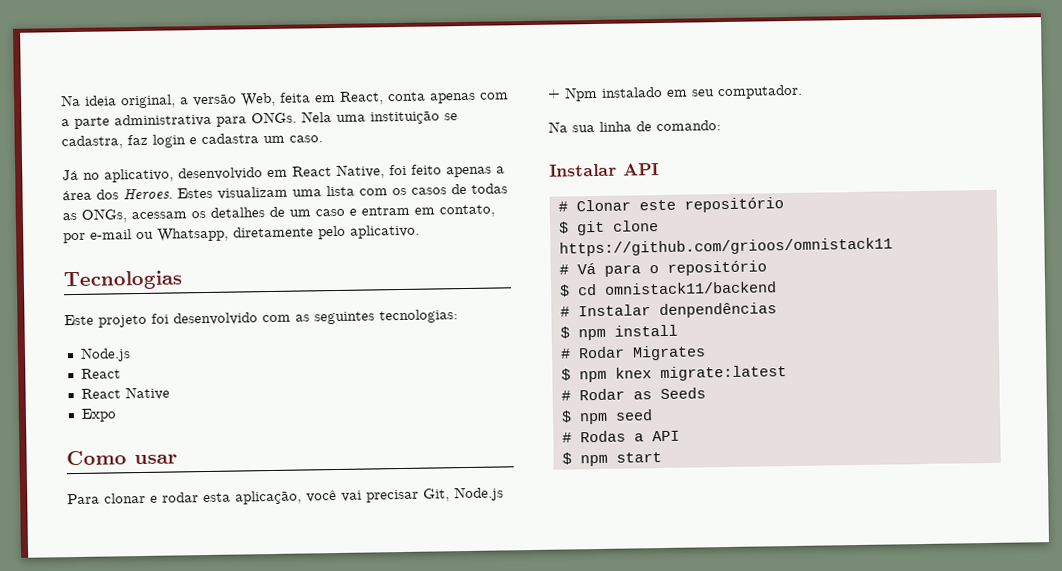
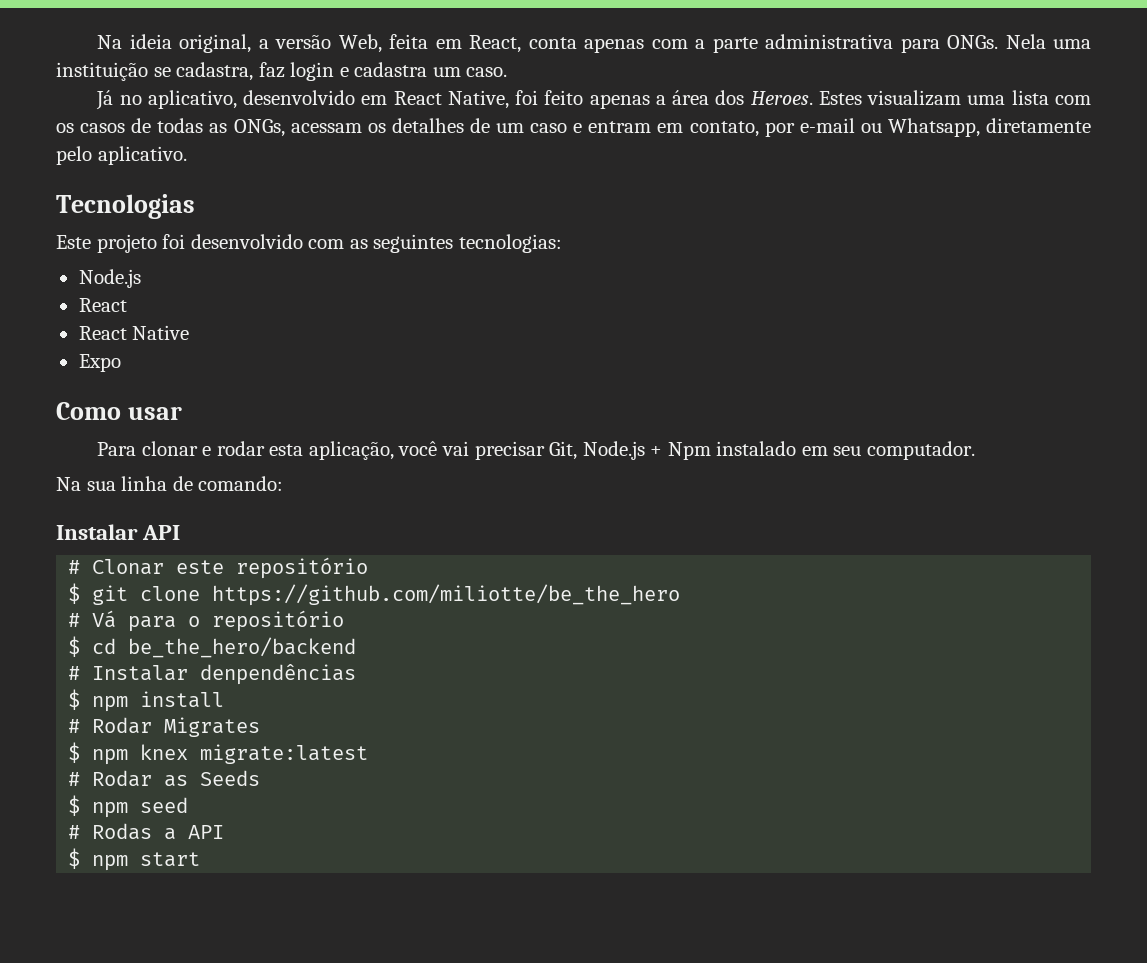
[558,237,893,257] https://github.com/grioos/omnistack11 -> [212,584,681,606] https://github.com/miliotte/be_the_hero
[603,281,777,295] omnistack11/backend -> [128,637,357,658] be_the_hero/backend

